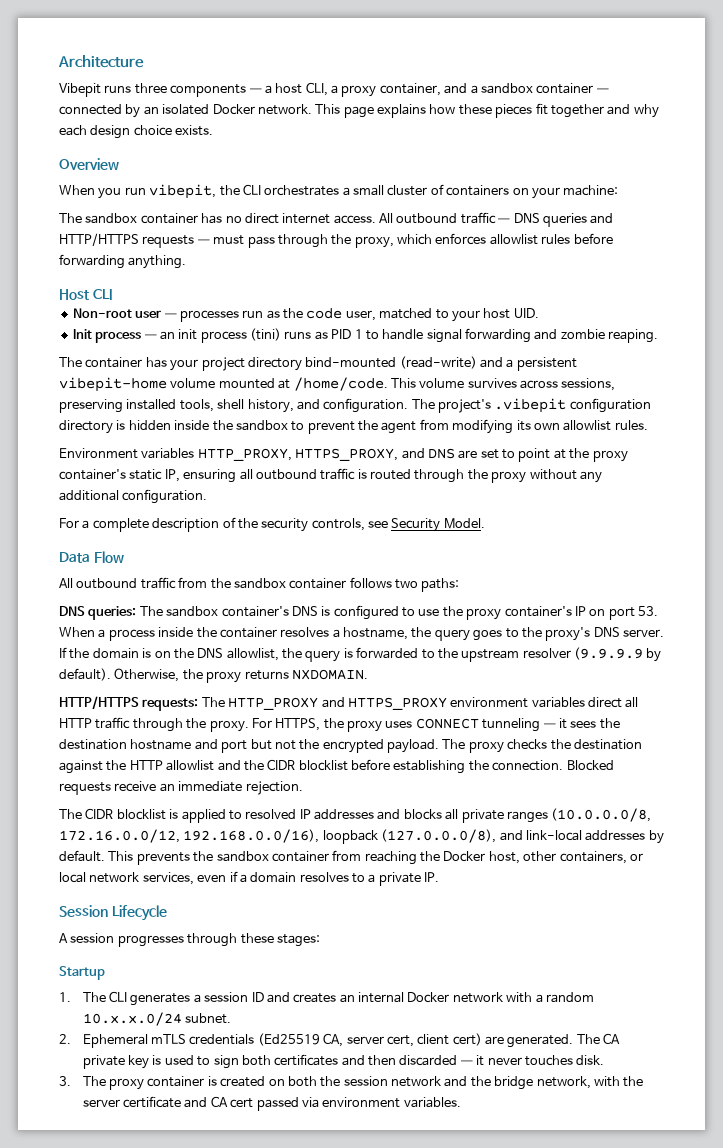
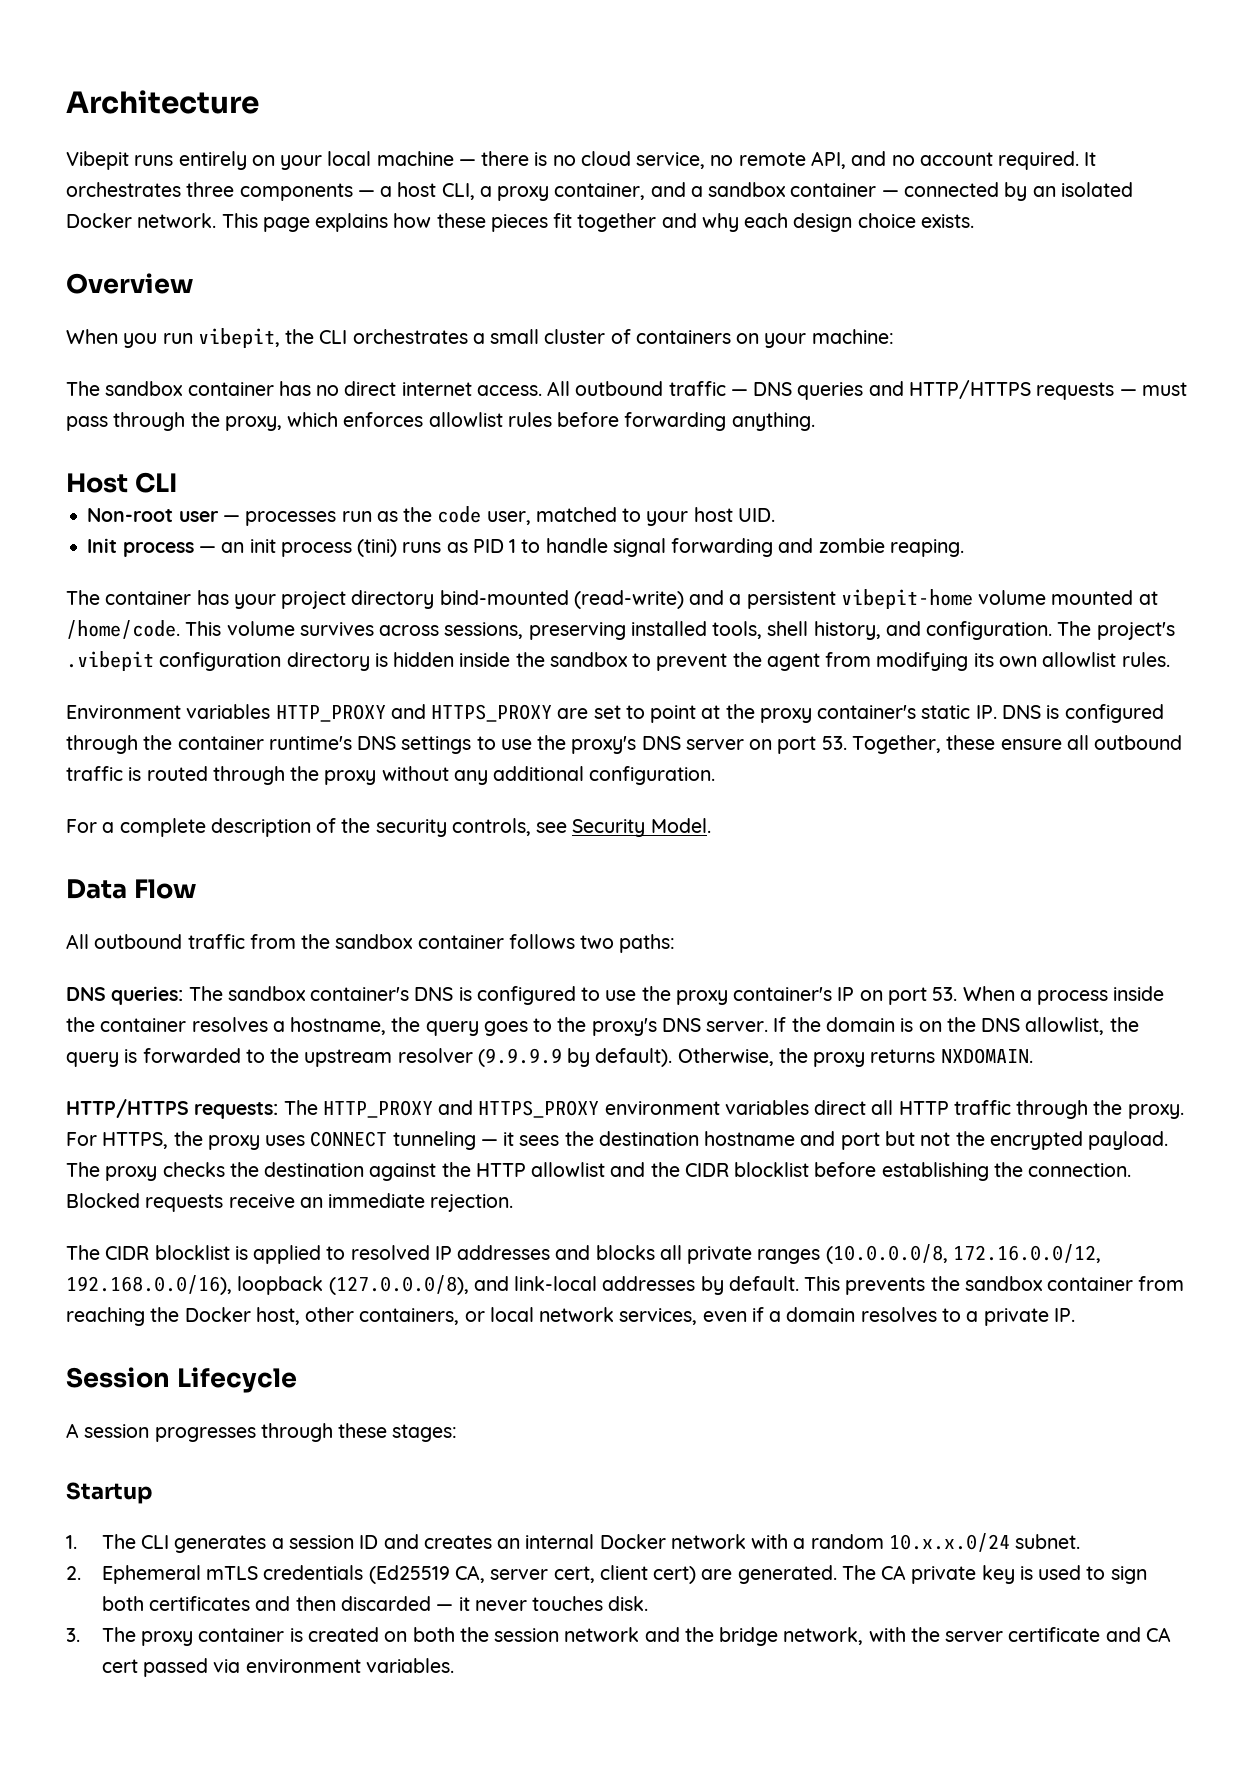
(132, 89) none -> [178,151,1097,170] [66,182,181,197] entirely on your local machine — there is no cloud service, no remote API, and no account required. It orchestrates
[197,448,455,461] HTTP_PROXY, HTTPS_PROXY, and DNS -> [275,704,553,722] HTTP_PROXY and HTTPS_PROXY
[164,469,237,483] IP, ensuring -> [975,704,1164,723] [66,735,1062,754] IP. DNS is configured through the container runtime's DNS settings to use the proxy's DNS server on port 53. Together, these ensure

